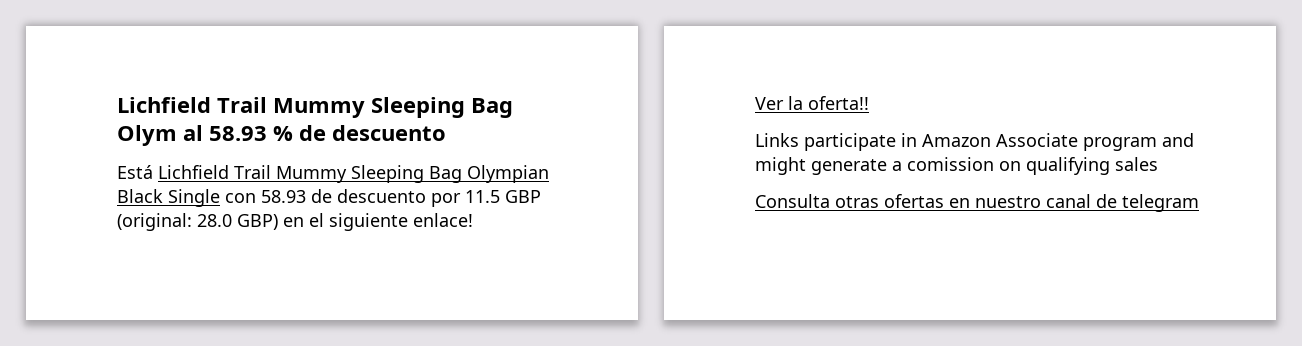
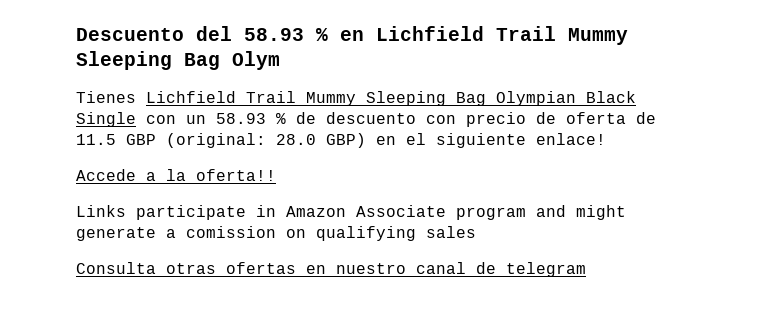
(117, 105) none -> [76,26,364,41] Descuento del 58.93 % en
[183,125,446,141] [117,165,153,179] al 58.93 % de descuento // Está -> [76,91,136,103] // Tienes
[261,189,461,207] 58.93 de descuento por -> [186,112,656,127] un 58.93 % de descuento con precio de oferta de
[755,97,784,110] Ver -> [76,169,156,181] Accede a

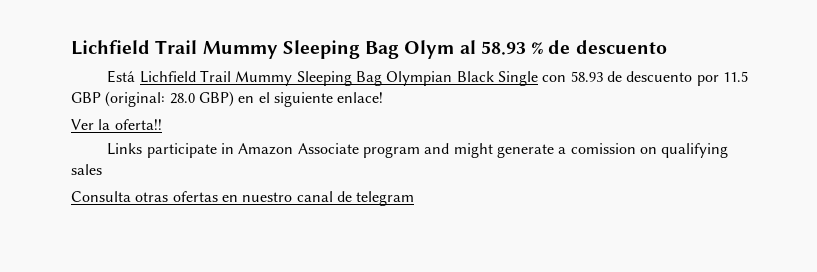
[76,26,364,41] Descuento del 58.93 % en -> (71, 47) none
[76,91,136,103] // Tienes -> [459,40,667,55] [107,70,136,83] al 58.93 % de descuento // Está
[186,112,656,127] un 58.93 % de descuento con precio de oferta de -> [570,71,719,86] 58.93 de descuento por
[76,169,156,181] Accede a -> [71,119,94,130] Ver

